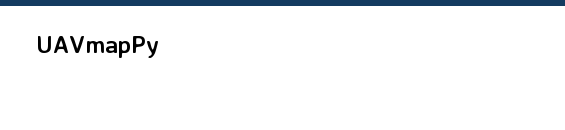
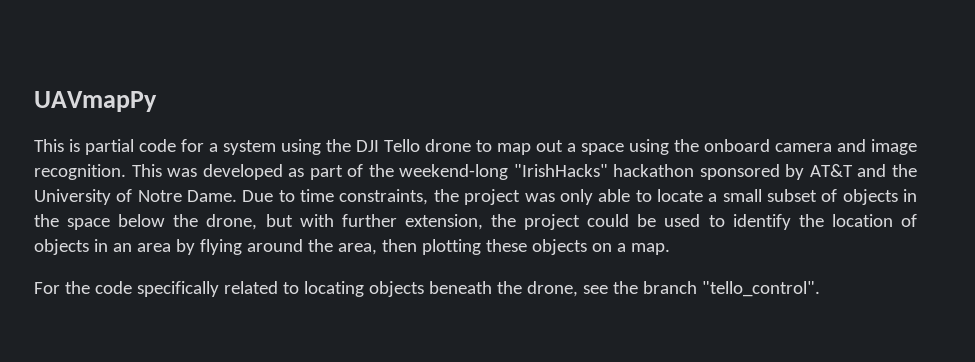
(159, 47) none -> [34,139,917,155] [34,164,917,180] [34,189,918,205] [34,214,917,230] [34,239,670,255] [34,281,820,297] // This is partial code for a system using the DJI Tello drone to map out a space using the onboard camera and image recognition. This was developed as part of the weekend-long "IrishHacks" hackathon sponsored by AT&T and the University of Notre Dame. Due to time constraints, the project was only able to locate a small subset of objects in the space below the drone, but with further extension, the project could be used to identify the location of objects in an area by flying around the area, then plotting these objects on a map. // For the code specifically related to locating objects beneath the drone, see the branch "tello_control".

